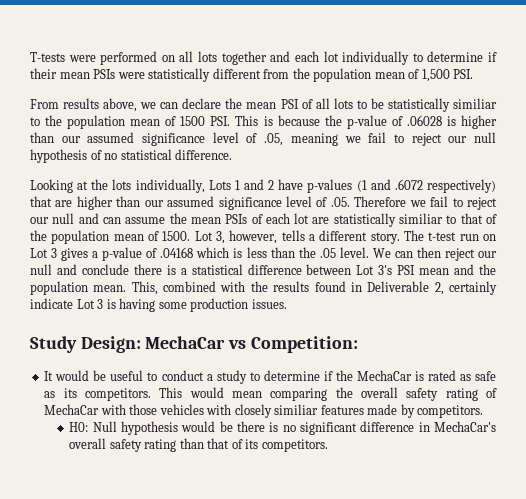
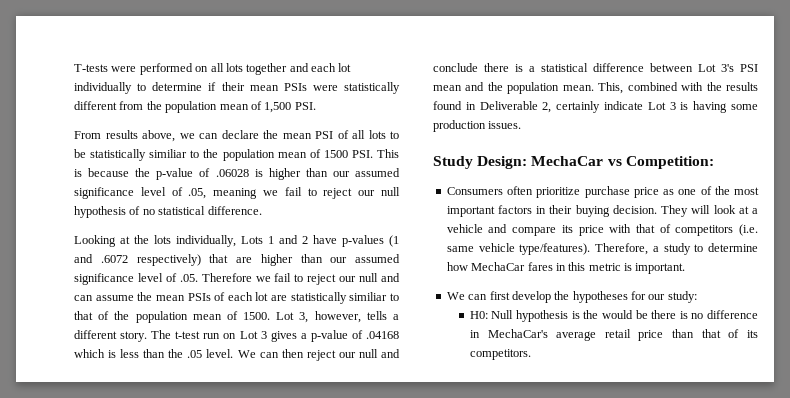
[44,370,496,384] [44,387,497,401] [44,404,484,418] It would be useful to conduct a study to determine if the MechaCar is rated as safe as its competitors. This would mean comparing the overall safety rating of MechaCar with those vehicles with closely similiar features made by competitors. -> [446,186,759,198] [446,205,758,217] [446,224,759,236] [446,243,758,255] [446,262,686,274] [446,291,697,303] Consumers often prioritize purchase price as one of the most important factors in their buying decision. They will look at a vehicle and compare its price with that of competitors (i.e. same vehicle type/features). Therefore, a study to determine how MechaCar fares in this metric is important. // We can first develop the hypotheses for our study:
(178, 428) none -> [571,310,599,319] is the
[299,422,357,435] significant -> (704, 316) none
[69,438,177,452] overall safety rating -> [556,329,664,341] average retail price

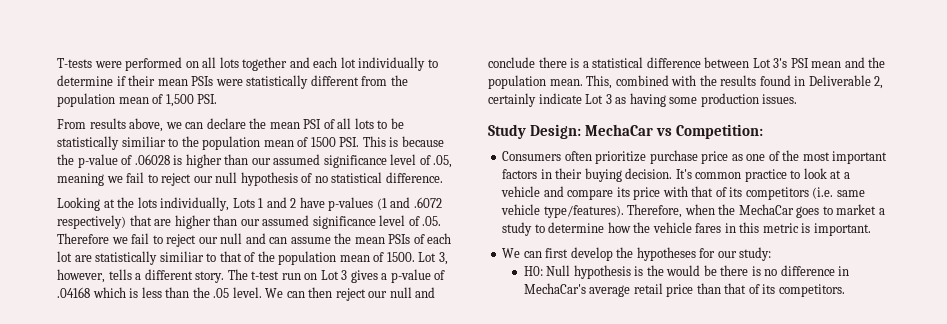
[680,102,689,110] is -> [615,97,627,104] as
[661,205,711,217] They will -> [675,169,801,182] It's common practice to
(671, 228) none -> [729,187,743,197] its
(648, 249) none -> [684,204,877,218] when the MechaCar goes to market
[471,262,526,271] MechaCar -> [633,222,692,233] the vehicle

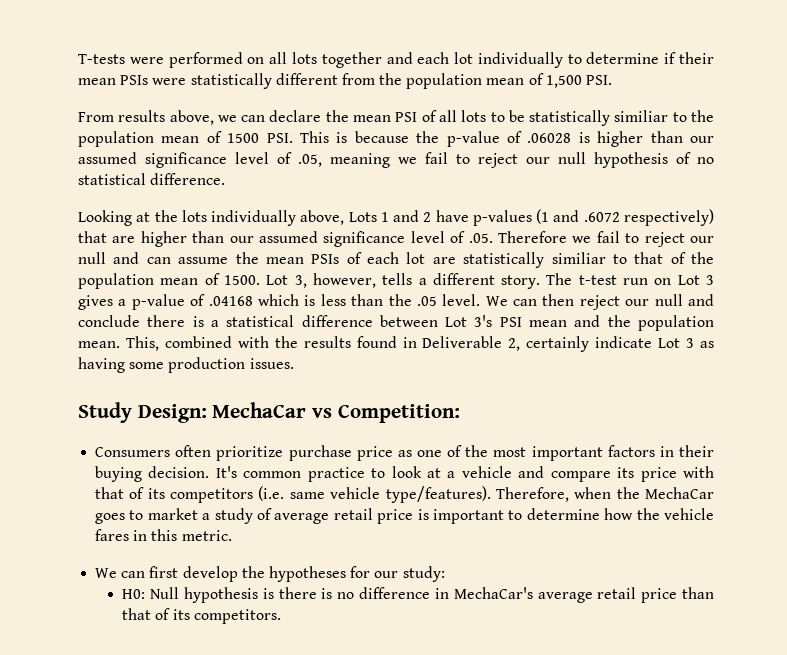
[160,197,230,211] individually, -> [211,210,345,226] individually above,
(533, 229) none -> [257,508,505,524] of average retail price is important
[762,223,871,236] metric is important. -> [181,530,232,541] metric.
[646,265,717,276] the would be -> (274, 593) none

